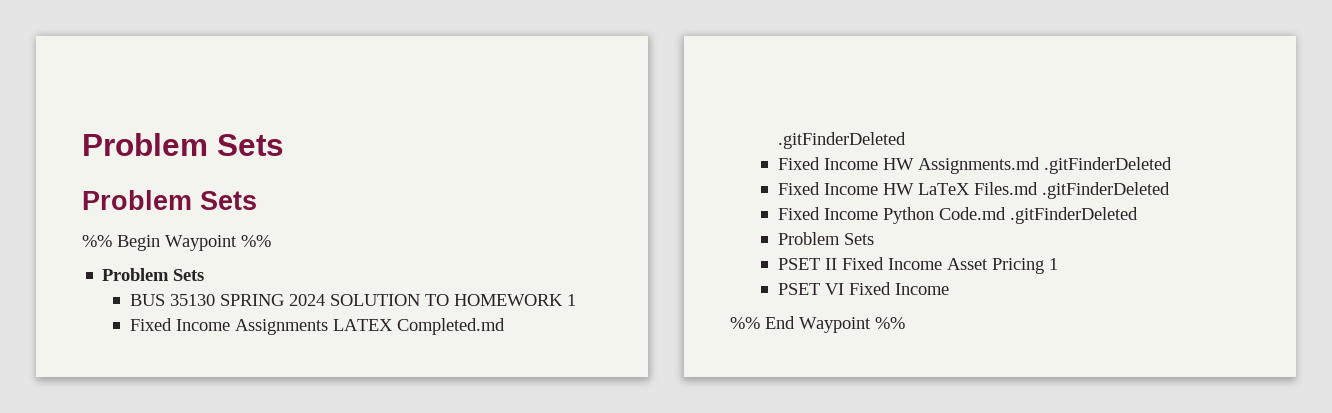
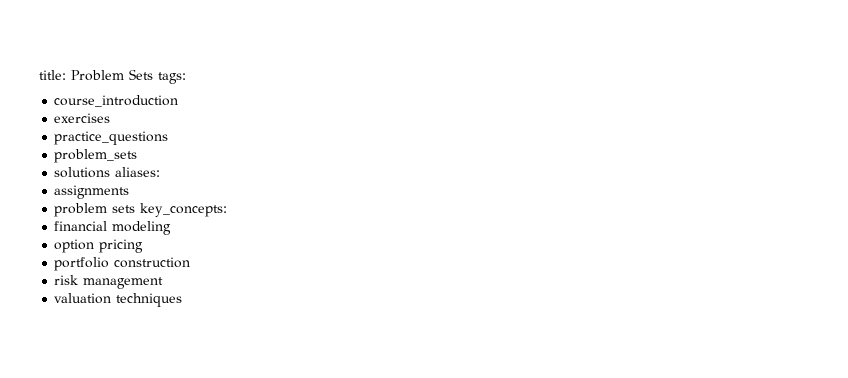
[82,133,284,156] [82,190,257,210] [82,235,271,251] [102,268,205,281] [129,294,576,306] [129,318,505,335] [777,132,906,149] [777,157,1172,174] [777,182,1170,199] [777,207,1138,224] [777,232,874,245] [777,257,1058,274] [777,282,949,295] [730,316,905,333] Problem Sets // Problem Sets // %% Begin Waypoint %% // Problem Sets // BUS 35130 SPRING 2024 SOLUTION TO HOMEWORK 1 // Fixed Income Assignments LATEX Completed.md .gitFinderDeleted // Fixed Income HW Assignments.md .gitFinderDeleted // Fixed Income HW LaTeX Files.md .gitFinderDeleted // Fixed Income Python Code.md .gitFinderDeleted // Problem Sets // PSET II Fixed Income Asset Pricing 1 // PSET VI Fixed Income // %% End Waypoint %% -> [39,69,186,84] [54,95,179,107] [54,113,111,123] [54,131,169,145] [54,149,138,163] [54,167,161,178] [54,185,130,199] [54,203,228,217] [54,221,172,235] [54,239,144,253] [54,257,191,271] [54,275,164,289] [54,293,183,307] title: Problem Sets tags: // course_introduction // exercises // practice_questions // problem_sets // solutions aliases: // assignments // problem sets key_concepts: // financial modeling // option pricing // portfolio construction // risk management // valuation techniques

